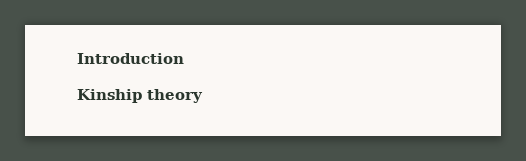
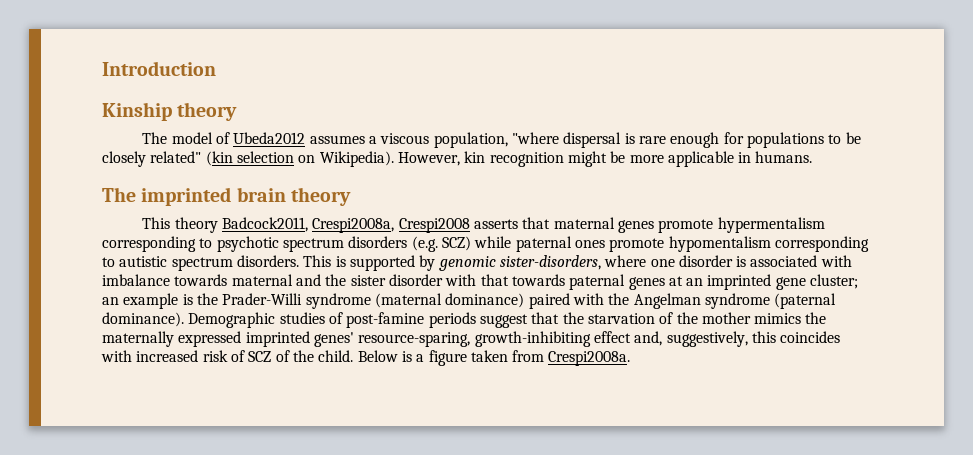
(203, 96) none -> [142,132,861,148] [102,151,813,167] [102,187,352,206] [142,217,825,233] [102,236,869,252] [102,255,852,271] [102,274,859,290] [102,293,837,309] [102,312,827,328] [102,331,841,347] [101,350,631,366] // The model of Ubeda2012 assumes a viscous population, "where dispersal is rare enough for populations to be closely related" (kin selection on Wikipedia). However, kin recognition might be more applicable in humans. // The imprinted brain theory // This theory Badcock2011, Crespi2008a, Crespi2008 asserts that maternal genes promote hypermentalism corresponding to psychotic spectrum disorders (e.g. SCZ) while paternal ones promote hypomentalism corresponding to autistic spectrum disorders. This is supported by genomic sister-disorders, where one disorder is associated with imbalance towards maternal and the sister disorder with that towards paternal genes at an imprinted gene cluster; an example is the Prader-Willi syndrome (maternal dominance) paired with the Angelman syndrome (paternal dominance). Demographic studies of post-famine periods suggest that the starvation of the mother mimics the maternally expressed imprinted genes' resource-sparing, growth-inhibiting effect and, suggestively, this coincides with increased risk of SCZ of the child. Below is a figure taken from Crespi2008a.

